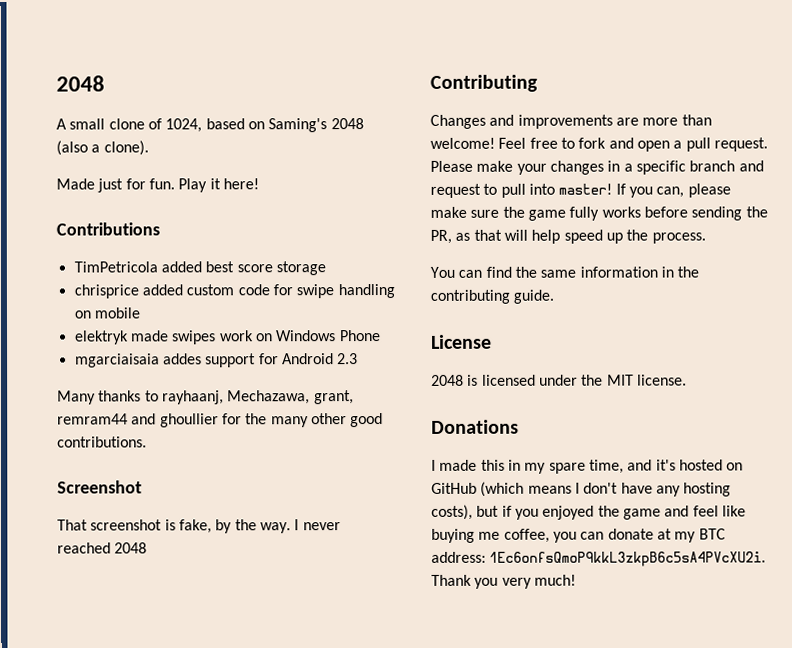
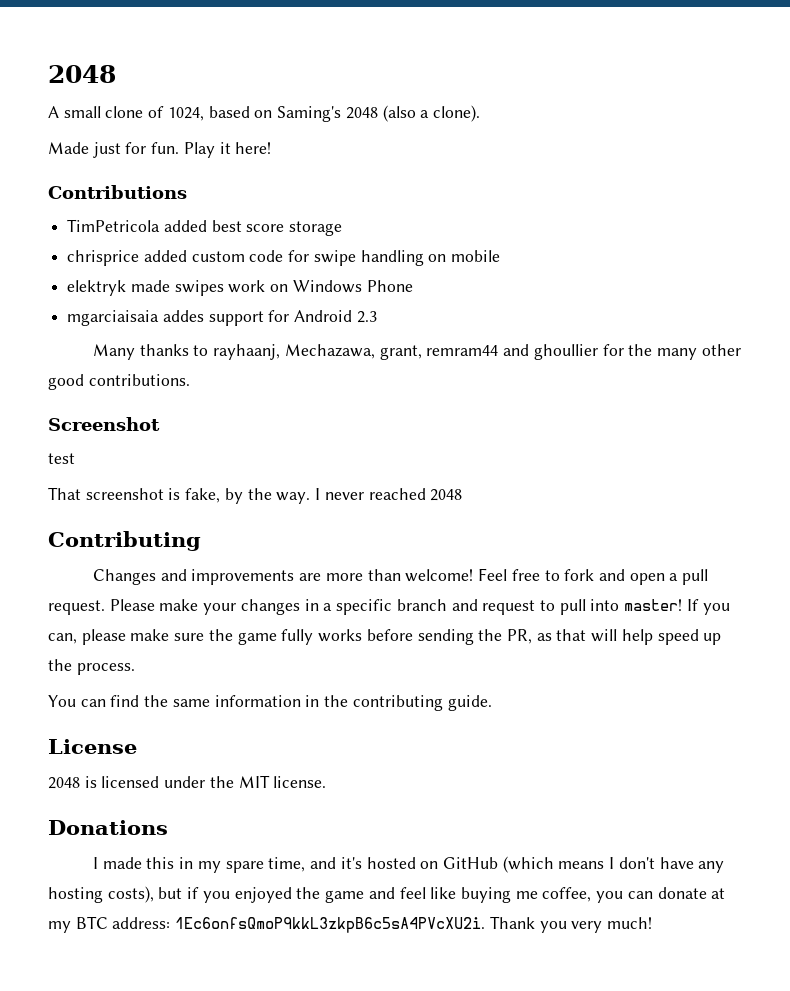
(142, 487) none -> [48,453,75,464] // test

